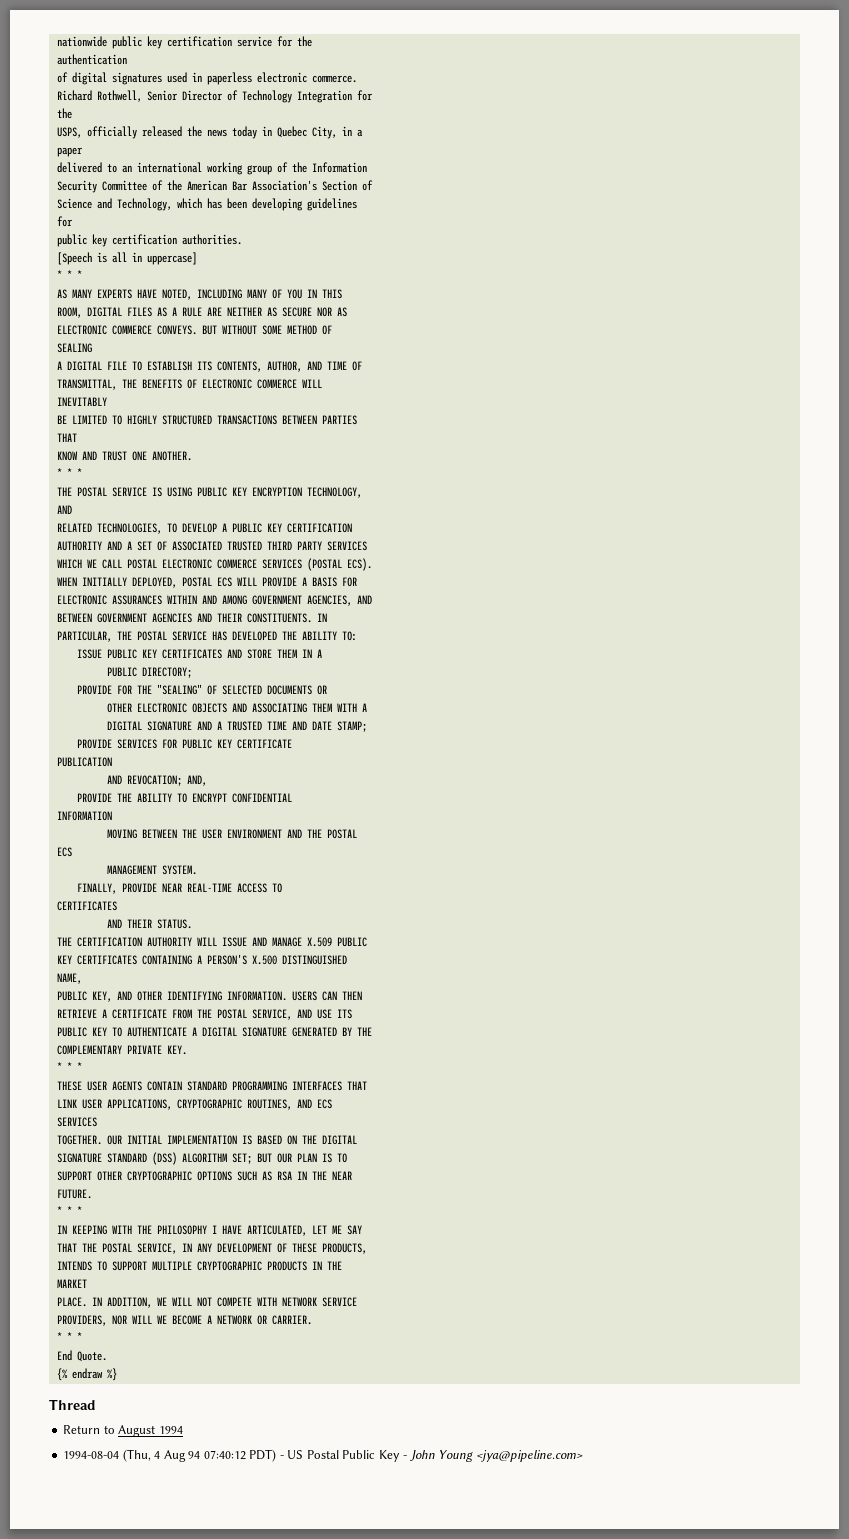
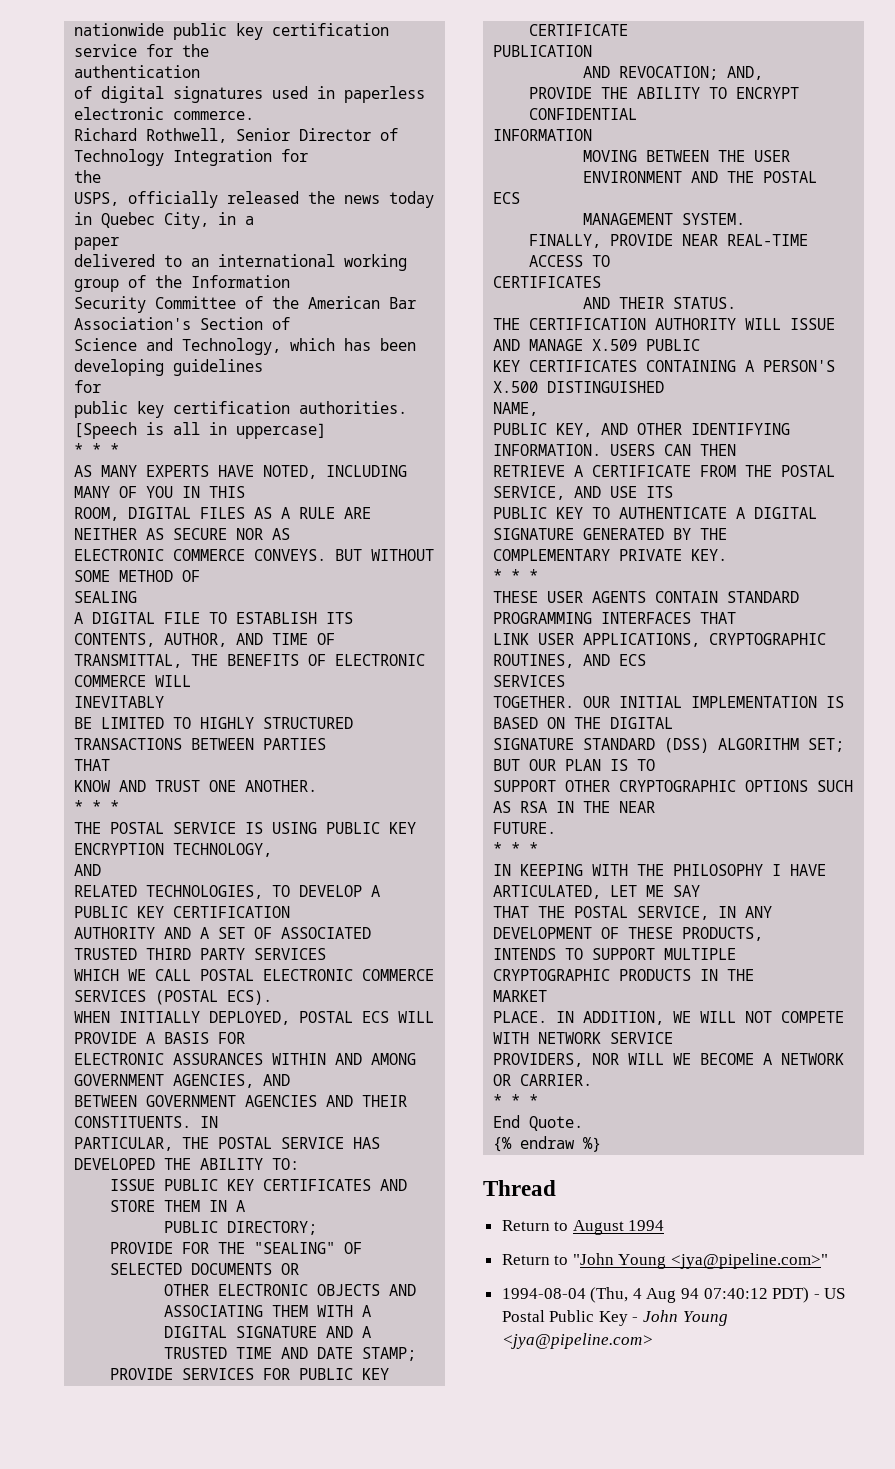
(183, 1430) none -> [501,1253,829,1269] // Return to "John Young <jya@pipeline.com>"

